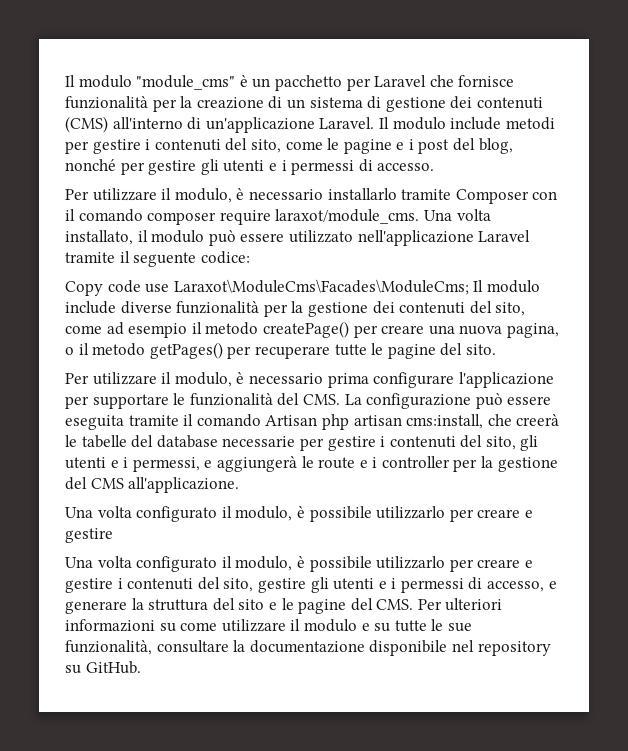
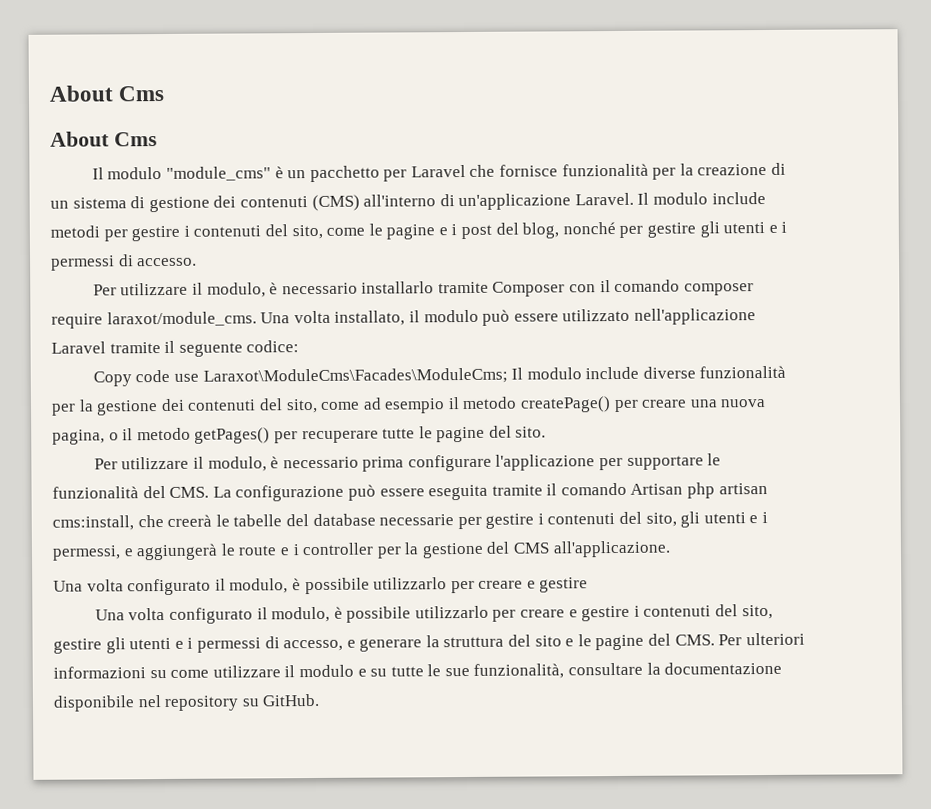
(65, 81) none -> [49,85,165,102] [50,131,157,147] About Cms // About Cms //

